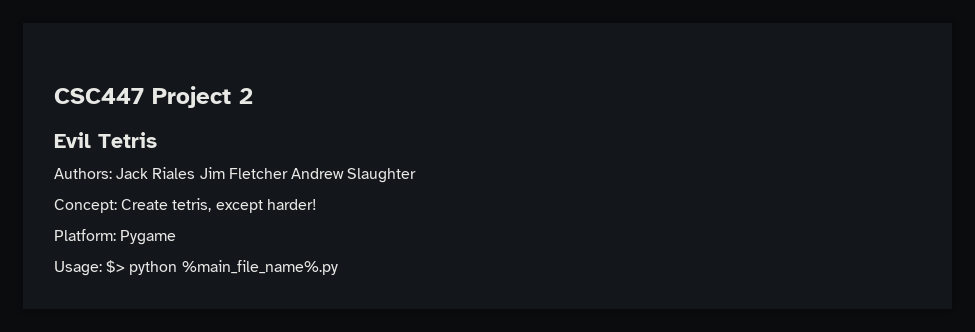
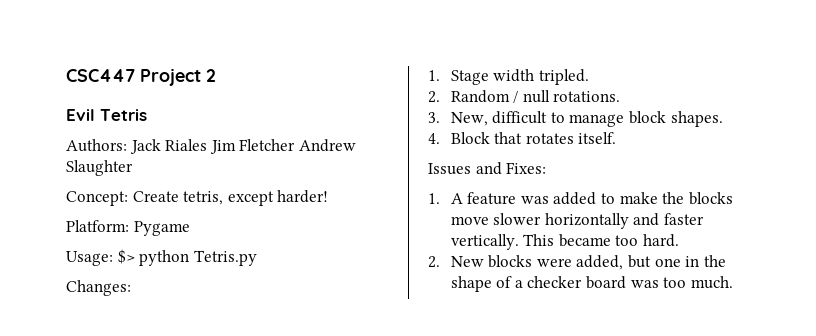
[181,260,338,275] %main_file_name%.py -> [193,250,257,266] [66,280,131,296] [428,69,589,85] [428,90,621,103] [428,111,723,127] [428,132,617,144] [428,162,547,175] [428,192,733,205] [450,213,704,229] [450,234,679,250] [428,255,726,270] [450,276,733,292] Tetris.py // Changes: // 1. Stage width tripled. // 2. Random / null rotations. // 3. New, difficult to manage block shapes. // 4. Block that rotates itself. // Issues and Fixes: // 1. A feature was added to make the blocks move slower horizontally and faster vertically. This became too hard. // 2. New blocks were added, but one in the shape of a checker board was too much.

